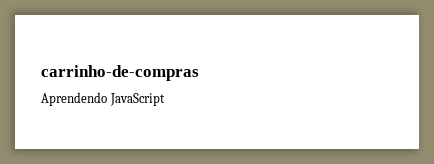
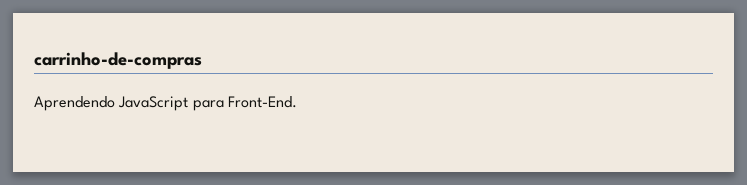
(165, 99) none -> [192,96,297,111] para Front-End.

